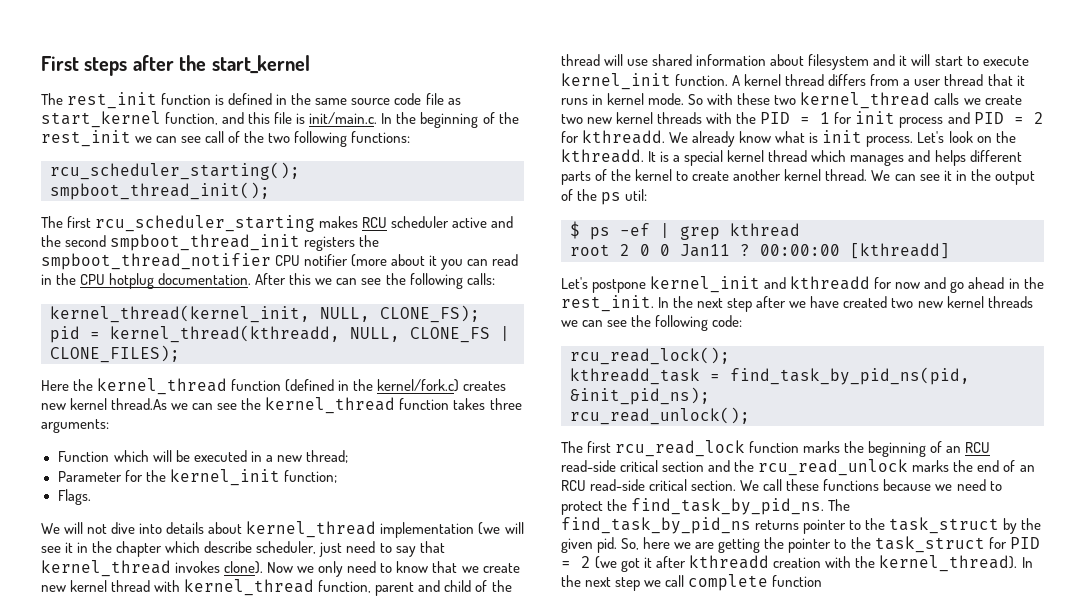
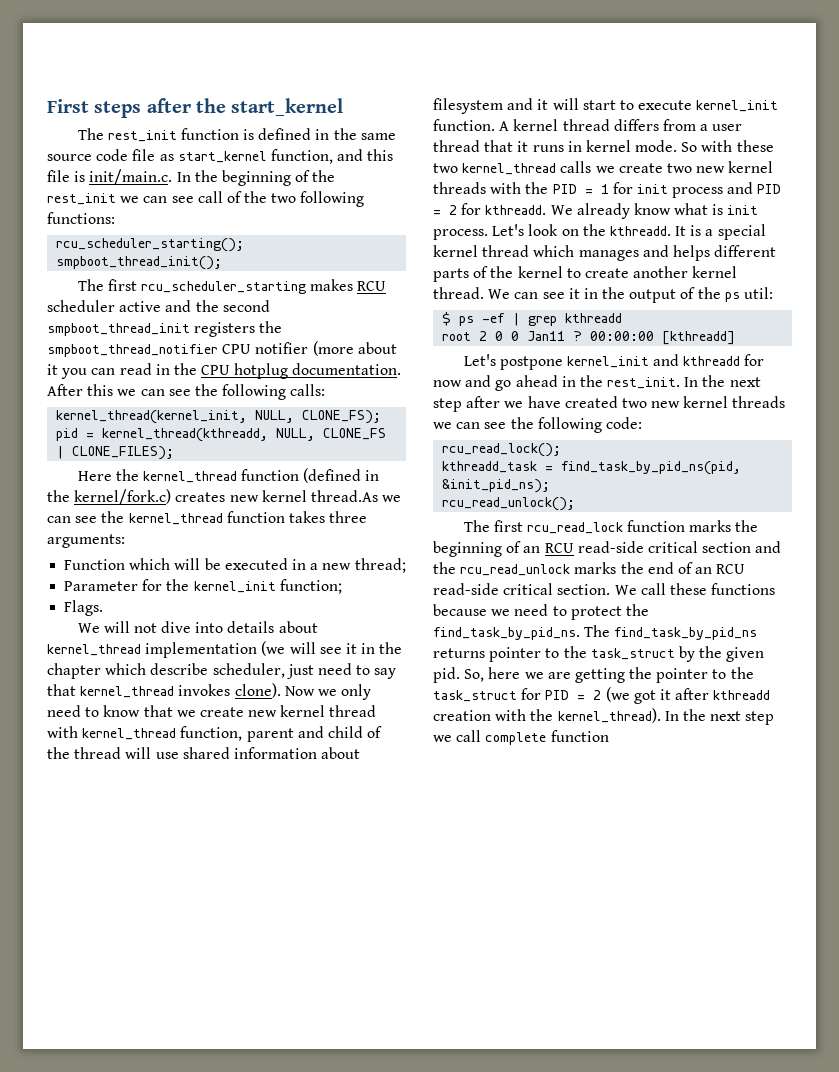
[730,223,800,237] kthread -> [565,313,623,323] kthreadd

